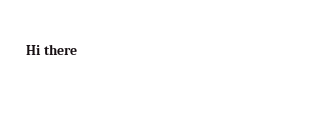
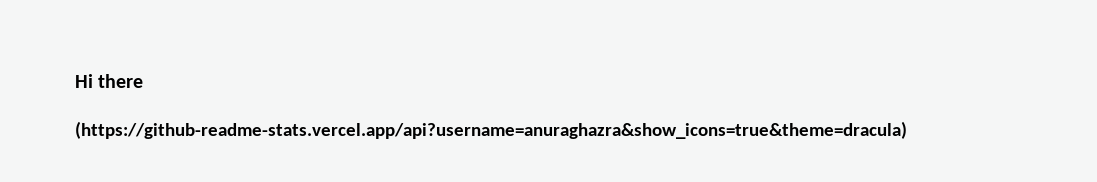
(77, 49) none -> [75,121,907,139] // (https://github-readme-stats.vercel.app/api?username=anuraghazra&show_icons=true&theme=dracula)

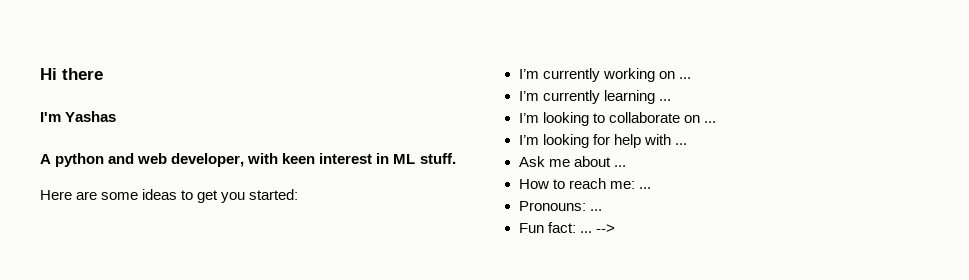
[75,121,907,139] (https://github-readme-stats.vercel.app/api?username=anuraghazra&show_icons=true&theme=dracula) -> [40,111,117,122] [40,153,456,167] [40,189,299,203] [518,68,691,82] [518,90,671,104] [518,112,716,126] [518,134,687,148] [518,156,626,167] [518,178,651,189] [518,201,602,211] [518,222,615,233] I'm Yashas // A python and web developer, with keen interest in ML stuff. // Here are some ideas to get you started: // I’m currently working on ... // I’m currently learning ... // I’m looking to collaborate on ... // I’m looking for help with ... // Ask me about ... // How to reach me: ... // Pronouns: ... // Fun fact: ... -->

